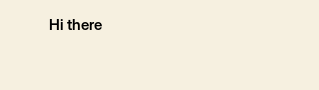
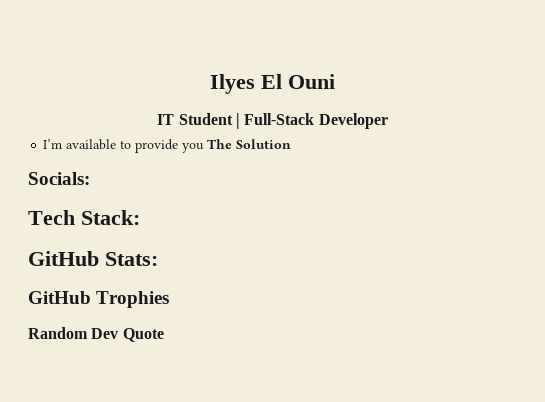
[49,19,103,30] Hi there -> [210,74,335,94] [157,113,388,129] [43,139,292,153] [28,172,90,185] [28,210,140,225] [28,251,158,266] [28,291,170,308] [28,327,164,342] Ilyes El Ouni // IT Student | Full-Stack Developer // I’m available to provide you The Solution // Socials: // Tech Stack: // GitHub Stats: // GitHub Trophies // Random Dev Quote

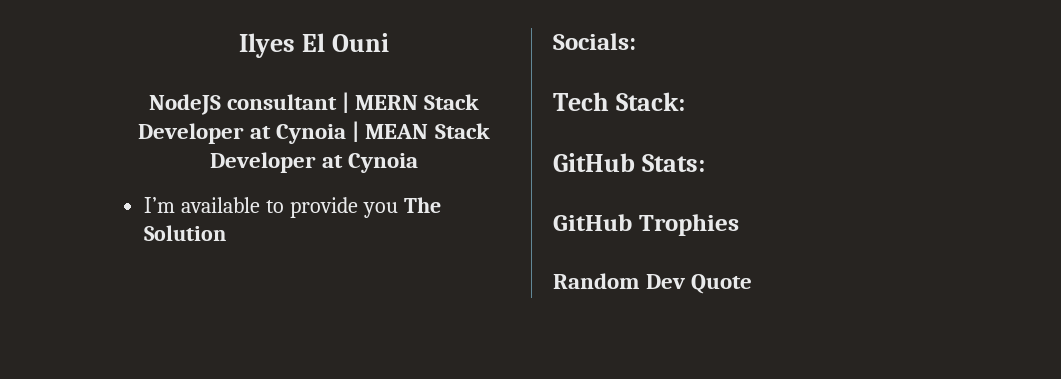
[157,113,388,129] IT Student | Full-Stack Developer -> [148,92,480,115] [138,121,490,144] [210,152,418,173] NodeJS consultant | MERN Stack Developer at Cynoia | MEAN Stack Developer at Cynoia

